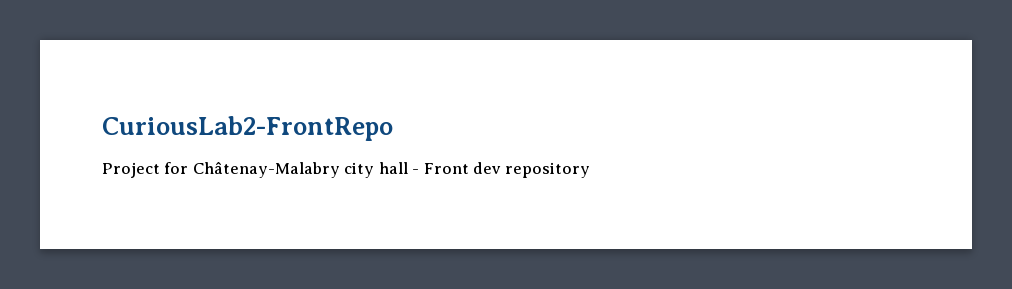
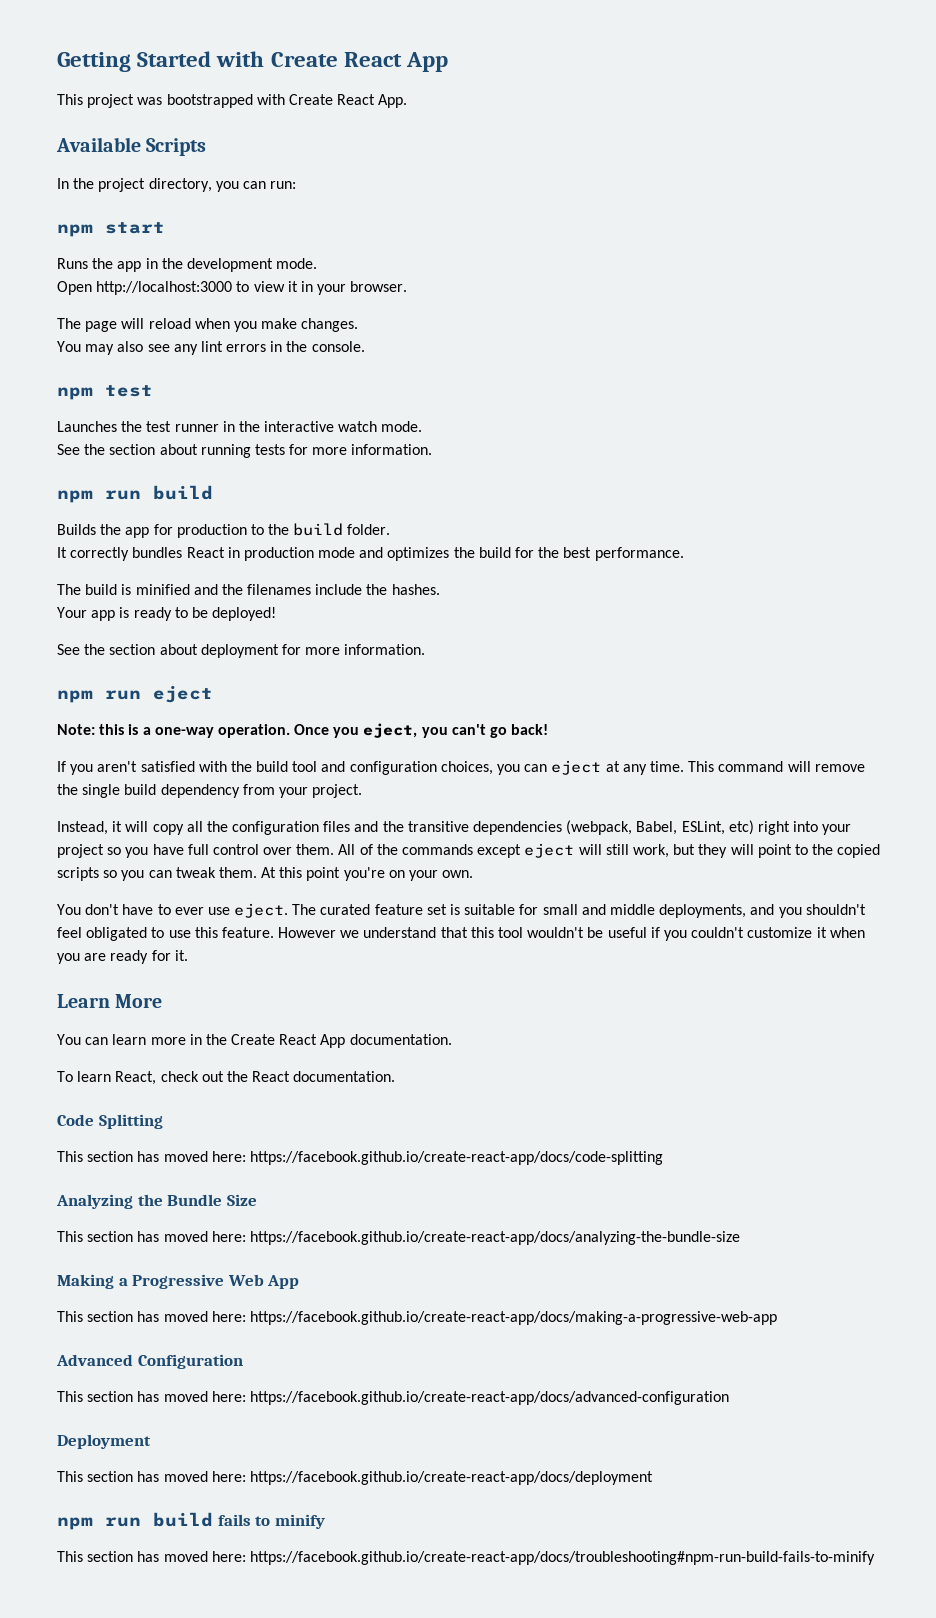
[102,116,393,141] [102,161,590,178] CuriousLab2-FrontRepo // Project for Châtenay-Malabry city hall - Front dev repository -> [57,51,449,72] [57,94,408,108] [56,137,207,156] [57,178,297,192] [57,222,165,237] [57,258,318,272] [57,281,408,295] [57,318,359,332] [57,341,365,355] [57,385,153,400] [57,421,423,432] [57,444,433,458] [57,485,213,503] [57,523,391,538] [57,547,684,561] [57,584,440,595] [57,607,277,621] [57,644,426,658] [57,685,213,703] [57,723,549,738] [57,760,865,775] [57,784,363,798] [57,820,852,835] [57,843,881,858] [57,867,474,881] [57,903,866,918] [57,927,865,941] [57,950,188,964] [57,994,163,1008] [57,1034,452,1048] [57,1071,396,1085] [57,1114,163,1129] [57,1151,663,1165] [56,1194,257,1209] [57,1231,740,1245] [57,1274,300,1289] [57,1311,777,1325] [56,1354,243,1369] [57,1391,729,1405] [57,1434,151,1449] [57,1471,653,1485] [57,1512,325,1530] [57,1551,875,1565] Getting Started with Create React App // This project was bootstrapped with Create React App. // Available Scripts // In the project directory, you can run: // npm start // Runs the app in the development mode. // Open http://localhost:3000 to view it in your browser. // The page will reload when you make changes. // You may also see any lint errors in the console. // npm test // Launches the test runner in the interactive watch mode. // See the section about running tests for more information. // npm run build // Builds the app for production to the build folder. // It correctly bundles React in production mode and optimizes the build for the best performance. // The build is minified and the filenames include the hashes. // Your app is ready to be deployed! // See the section about deployment for more information. // npm run eject // Note: this is a one-way operation. Once you eject, you can't go back! // If you aren't satisfied with the build tool and configuration choices, you can eject at any time. This command will remove the single build dependency from your project. // Instead, it will copy all the configuration files and the transitive dependencies (webpack, Babel, ESLint, etc) right into your project so you have full control over them. All of the commands except eject will still work, but they will point to the copied scripts so you can tweak them. At this point you're on your own. // You don't have to ever use eject. The curated feature set is suitable for small and middle deployments, and you shouldn't feel obligated to use this feature. However we understand that this tool wouldn't be useful if you couldn't customize it when you are ready for it. // Learn More // You can learn more in the Create React App documentation. // To learn React, check out the React documentation. // Code Splitting // This section has moved here: https://facebook.github.io/create-react-app/docs/code-splitting // Analyzing the Bundle Size // This section has moved here: https://facebook.github.io/create-react-app/docs/analyzing-the-bundle-size // Making a Progressive Web App // This section has moved here: https://facebook.github.io/create-react-app/docs/making-a-progressive-web-app // Advanced Configuration // This section has moved here: https://facebook.github.io/create-react-app/docs/advanced-configuration // Deployment // This section has moved here: https://facebook.github.io/create-react-app/docs/deployment // npm run build fails to minify // This section has moved here: https://facebook.github.io/create-react-app/docs/troubleshooting#npm-run-build-fails-to-minify

